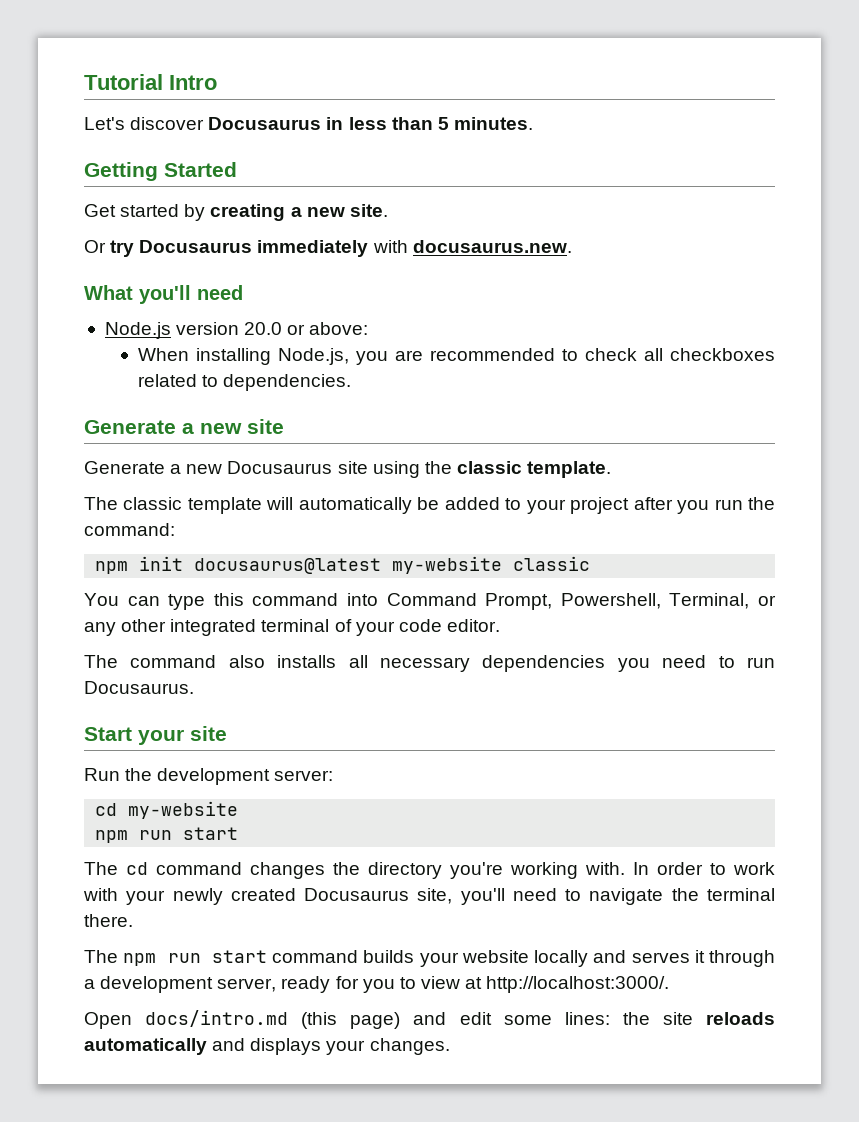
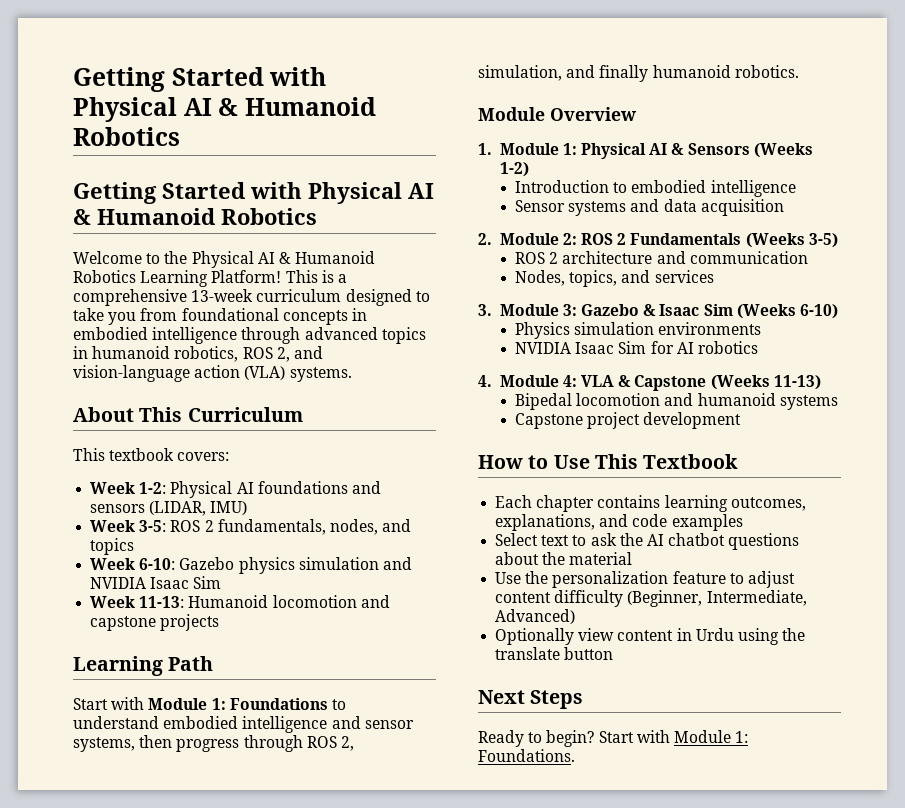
[84,74,217,90] [84,117,533,130] [84,162,237,181] [84,204,388,221] [84,240,572,257] [84,285,243,304] [104,322,369,339] [138,348,775,365] [138,374,352,391] [84,419,284,434] [84,461,612,478] [84,497,775,514] [84,523,175,536] [95,556,591,574] [84,593,777,610] [84,619,500,636] [84,655,775,672] [84,681,194,694] [84,726,227,745] [84,768,334,785] [95,801,239,819] [95,827,239,843] [84,862,775,879] [83,888,775,905] [84,914,133,927] [84,950,775,967] [84,976,670,993] [84,1010,776,1029] [84,1038,450,1055] Tutorial Intro // Let's discover Docusaurus in less than 5 minutes. // Getting Started // Get started by creating a new site. // Or try Docusaurus immediately with docusaurus.new. // What you'll need // Node.js version 20.0 or above: // When installing Node.js, you are recommended to check all checkboxes related to dependencies. // Generate a new site // Generate a new Docusaurus site using the classic template. // The classic template will automatically be added to your project after you run the command: // npm init docusaurus@latest my-website classic // You can type this command into Command Prompt, Powershell, Terminal, or any other integrated terminal of your code editor. // The command also installs all necessary dependencies you need to run Docusaurus. // Start your site // Run the development server: // cd my-website // npm run start // The cd command changes the directory you're working with. In order to work with your newly created Docusaurus site, you'll need to navigate the terminal there. // The npm run start command builds your website locally and serves it through a development server, ready for you to view at http://localhost:3000/. // Open docs/intro.md (this page) and edit some lines: the site reloads automatically and displays your changes. -> [73,67,327,92] [73,97,376,122] [73,127,180,146] [73,182,434,204] [73,208,317,225] [73,251,376,268] [73,270,347,287] [73,289,430,306] [73,308,367,325] [73,327,426,344] [73,346,323,362] [73,365,352,382] [73,407,303,422] [73,448,230,461] [90,481,381,498] [90,501,248,516] [90,519,412,535] [90,538,135,555] [90,557,412,574] [90,576,222,589] [90,595,390,608] [90,614,220,631] [73,656,214,676] [73,697,346,710] [73,716,414,733] [73,735,354,752] [478,65,799,82] [478,107,636,121] [478,143,813,159] [499,162,529,177] [515,180,796,197] [515,199,784,216] [478,233,838,248] [515,251,808,264] [515,270,714,287] [478,304,839,319] [515,322,762,339] [515,341,758,354] [478,375,821,391] [515,393,838,410] [515,412,742,429] [478,454,739,469] [495,495,806,512] [495,514,743,531] [495,533,800,550] [495,552,633,565] [495,571,795,588] [495,590,807,607] [495,609,576,624] [495,628,806,645] [495,647,614,660] [478,690,584,709] [478,730,749,747] [478,749,575,762] Getting Started with Physical AI & Humanoid Robotics // Getting Started with Physical AI & Humanoid Robotics // Welcome to the Physical AI & Humanoid Robotics Learning Platform! This is a comprehensive 13-week curriculum designed to take you from foundational concepts in embodied intelligence through advanced topics in humanoid robotics, ROS 2, and vision-language action (VLA) systems. // About This Curriculum // This textbook covers: // Week 1-2: Physical AI foundations and sensors (LIDAR, IMU) // Week 3-5: ROS 2 fundamentals, nodes, and topics // Week 6-10: Gazebo physics simulation and NVIDIA Isaac Sim // Week 11-13: Humanoid locomotion and capstone projects // Learning Path // Start with Module 1: Foundations to understand embodied intelligence and sensor systems, then progress through ROS 2, simulation, and finally humanoid robotics. // Module Overview // 1. Module 1: Physical AI & Sensors (Weeks 1-2) // Introduction to embodied intelligence // Sensor systems and data acquisition // 2. Module 2: ROS 2 Fundamentals (Weeks 3-5) // ROS 2 architecture and communication // Nodes, topics, and services // 3. Module 3: Gazebo & Isaac Sim (Weeks 6-10) // Physics simulation environments // NVIDIA Isaac Sim for AI robotics // 4. Module 4: VLA & Capstone (Weeks 11-13) // Bipedal locomotion and humanoid systems // Capstone project development // How to Use This Textbook // Each chapter contains learning outcomes, explanations, and code examples // Select text to ask the AI chatbot questions about the material // Use the personalization feature to adjust content difficulty (Beginner, Intermediate, Advanced) // Optionally view content in Urdu using the translate button // Next Steps // Ready to begin? Start with Module 1: Foundations.

